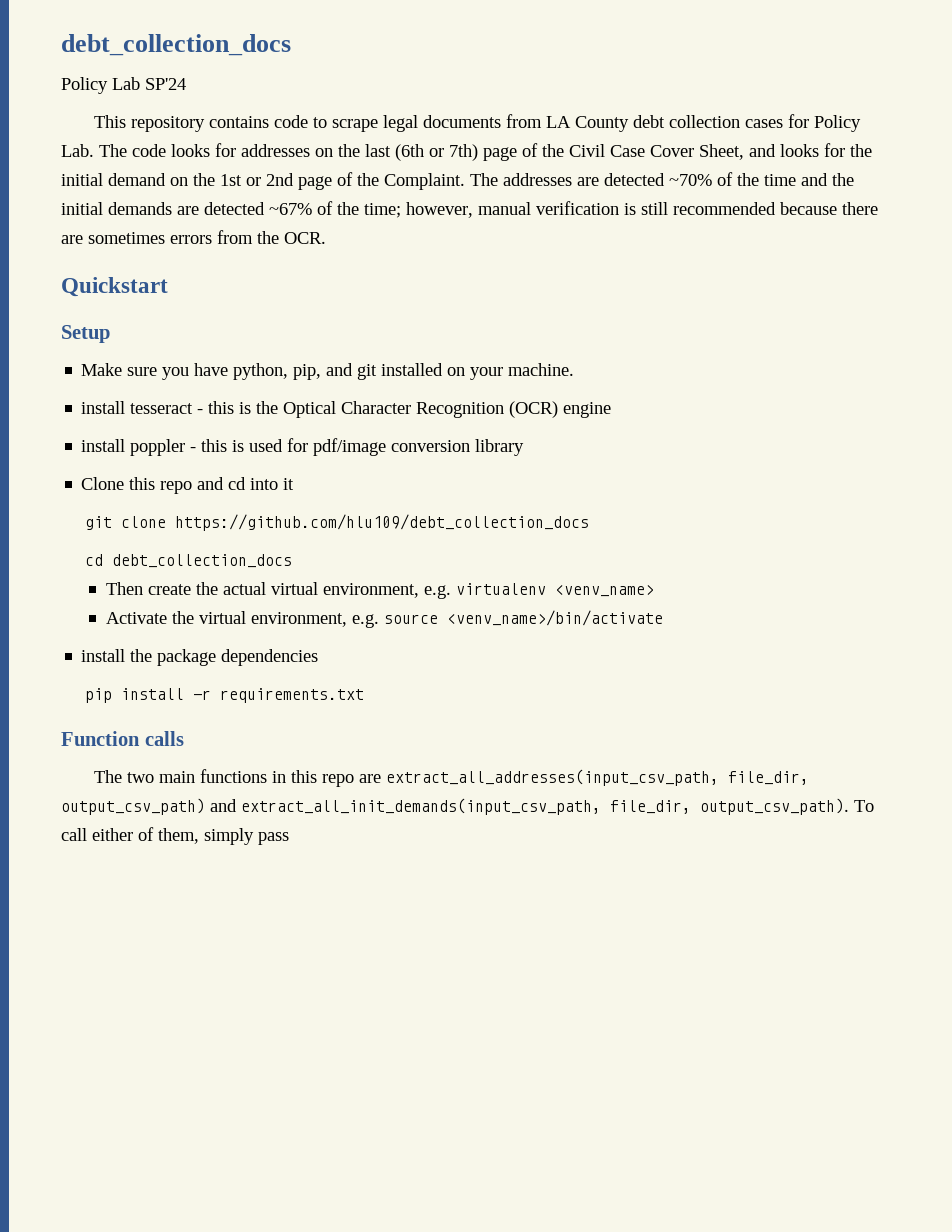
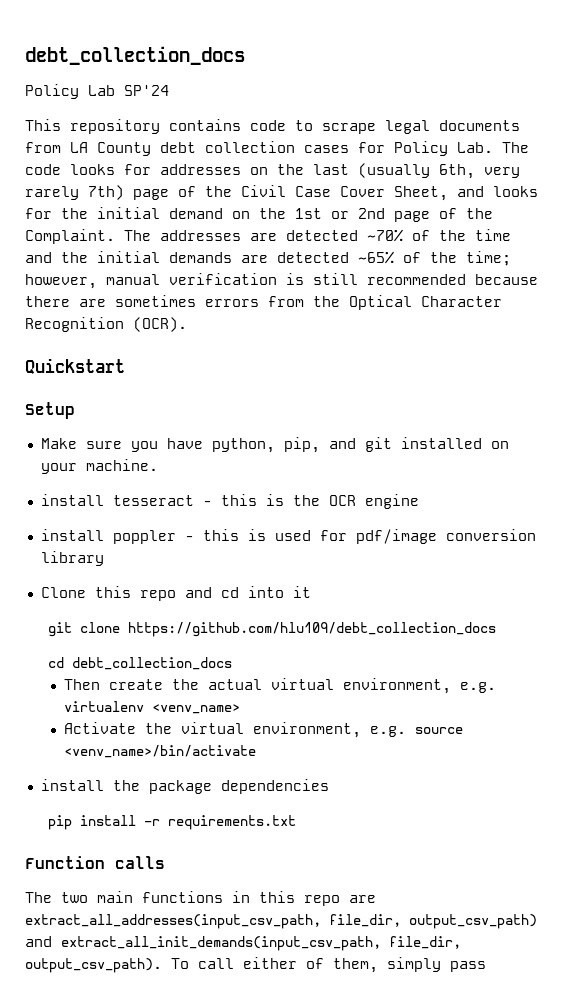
[395,144,444,161] (6th or -> [358,163,520,179] [25,186,79,200] (usually 6th, very rarely
[269,203,312,215] ~67% -> [358,251,394,264] ~65%
[284,232,326,244] OCR. -> [349,295,502,310] [25,317,187,332] Optical Character Recognition (OCR).
[283,401,559,418] Optical Character Recognition (OCR) -> [328,495,356,506] OCR

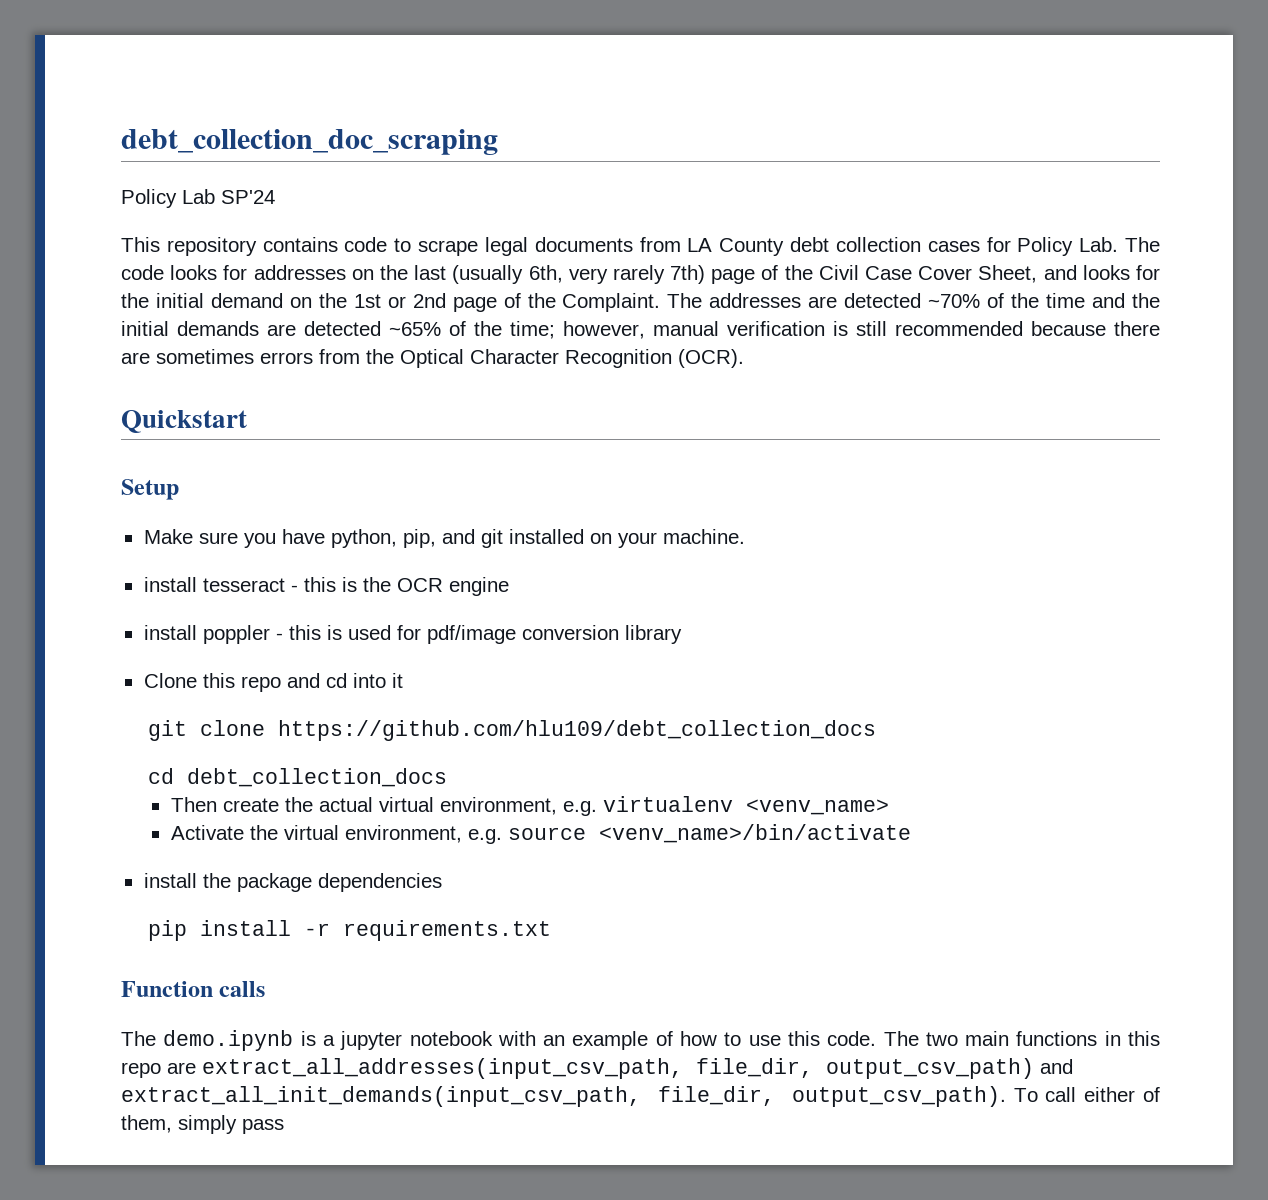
[25,46,245,65] debt_collection_docs -> [121,129,498,155] debt_collection_doc_scraping
(52, 897) none -> [163,1030,919,1051] demo.ipynb is a jupyter notebook with an example of how to use this code. The

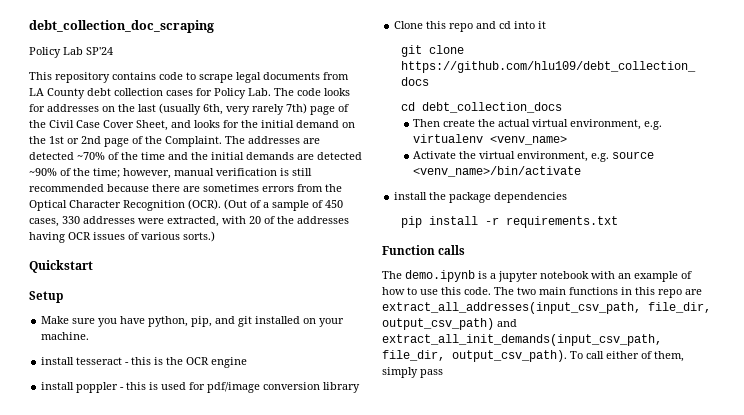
[389,322,441,336] ~65% -> [29,168,57,176] ~90%
(744, 358) none -> [224,199,343,211] [29,216,349,227] [29,231,215,243] (Out of a sample of 450 cases, 330 addresses were extracted, with 20 of the addresses having OCR issues of various sorts.)

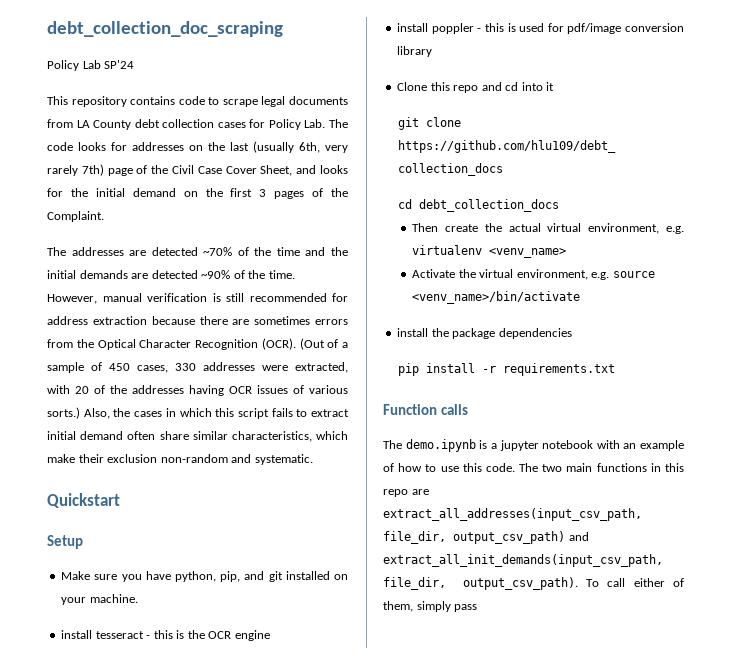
[49,136,129,147] 1st or 2nd page -> [230,188,305,199] first 3 pages
(222, 141) none -> (104, 216) //
[93,168,171,179] time; however, -> [268,270,295,279] [47,294,97,304] time. However,
(104, 188) none -> [332,293,348,302] [47,316,147,325] for address extraction
(215, 236) none -> [83,408,349,419] [47,431,348,442] [47,454,313,465] Also, the cases in which this script fails to extract initial demand often share similar characteristics, which make their exclusion non-random and systematic.

